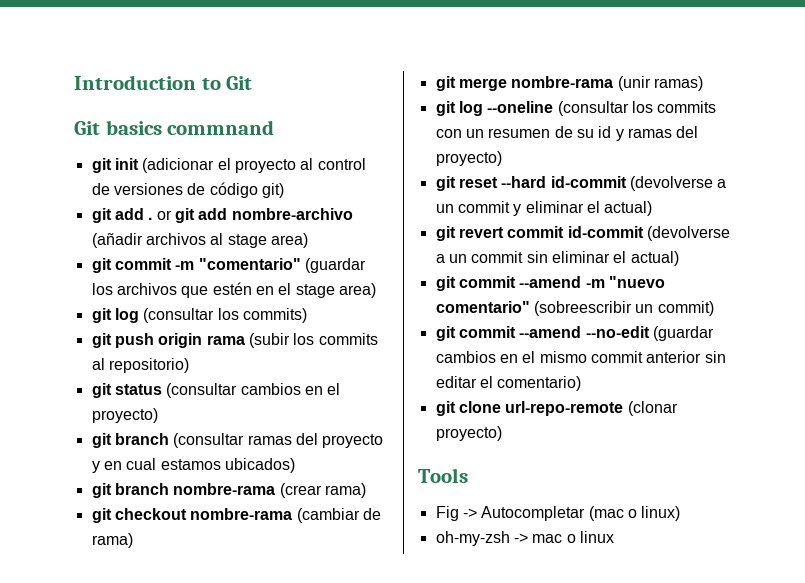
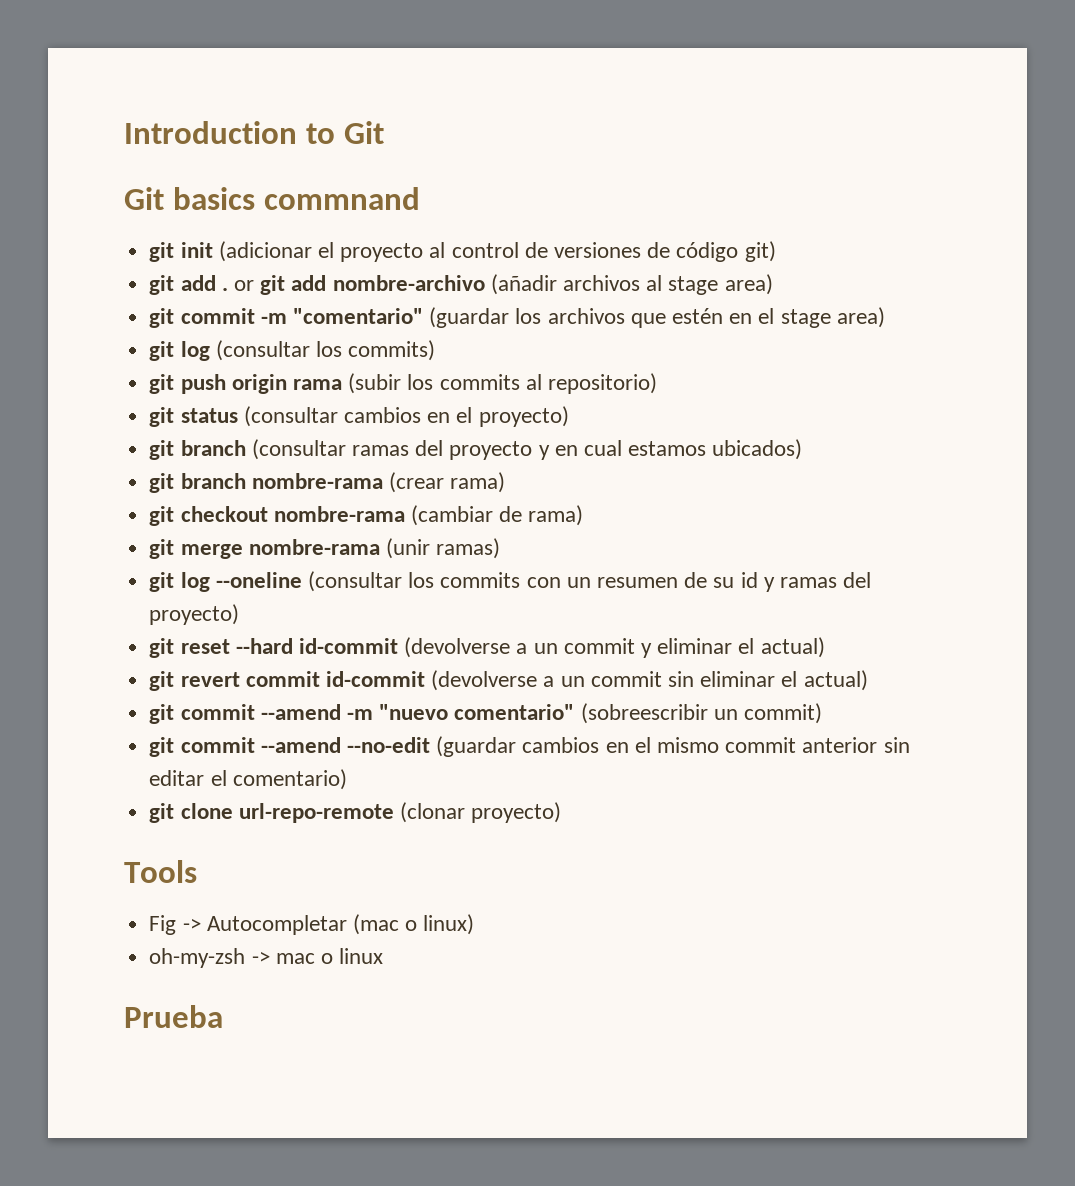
(614, 537) none -> [124,1005,223,1028] // Prueba

